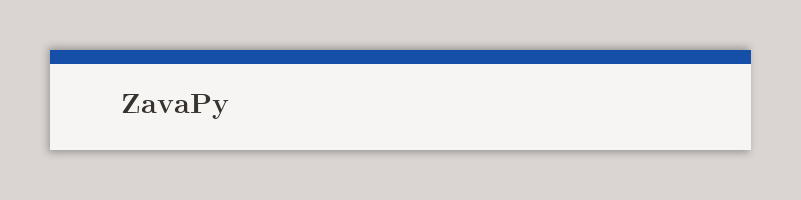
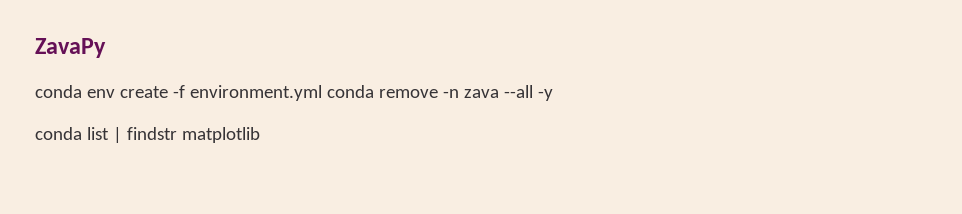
(229, 106) none -> [35,85,553,101] [35,127,260,143] // conda env create -f environment.yml conda remove -n zava --all -y // conda list | findstr matplotlib

